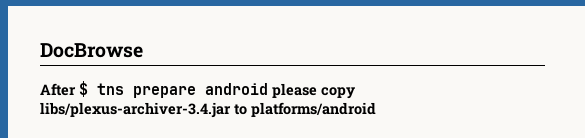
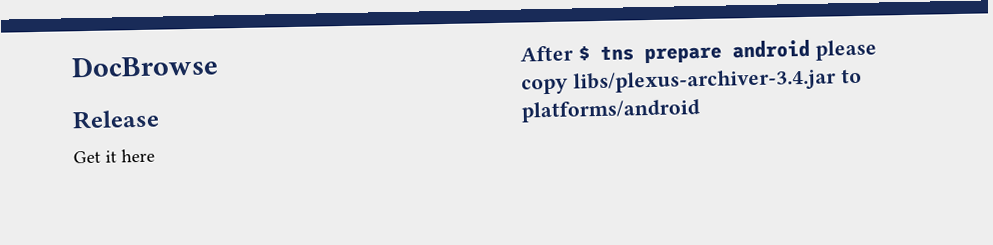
(143, 50) none -> [72,109,160,130] [73,148,155,164] // Release // Get it here

